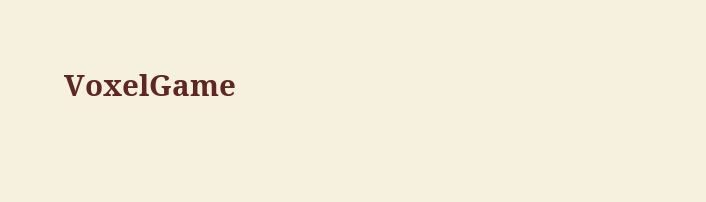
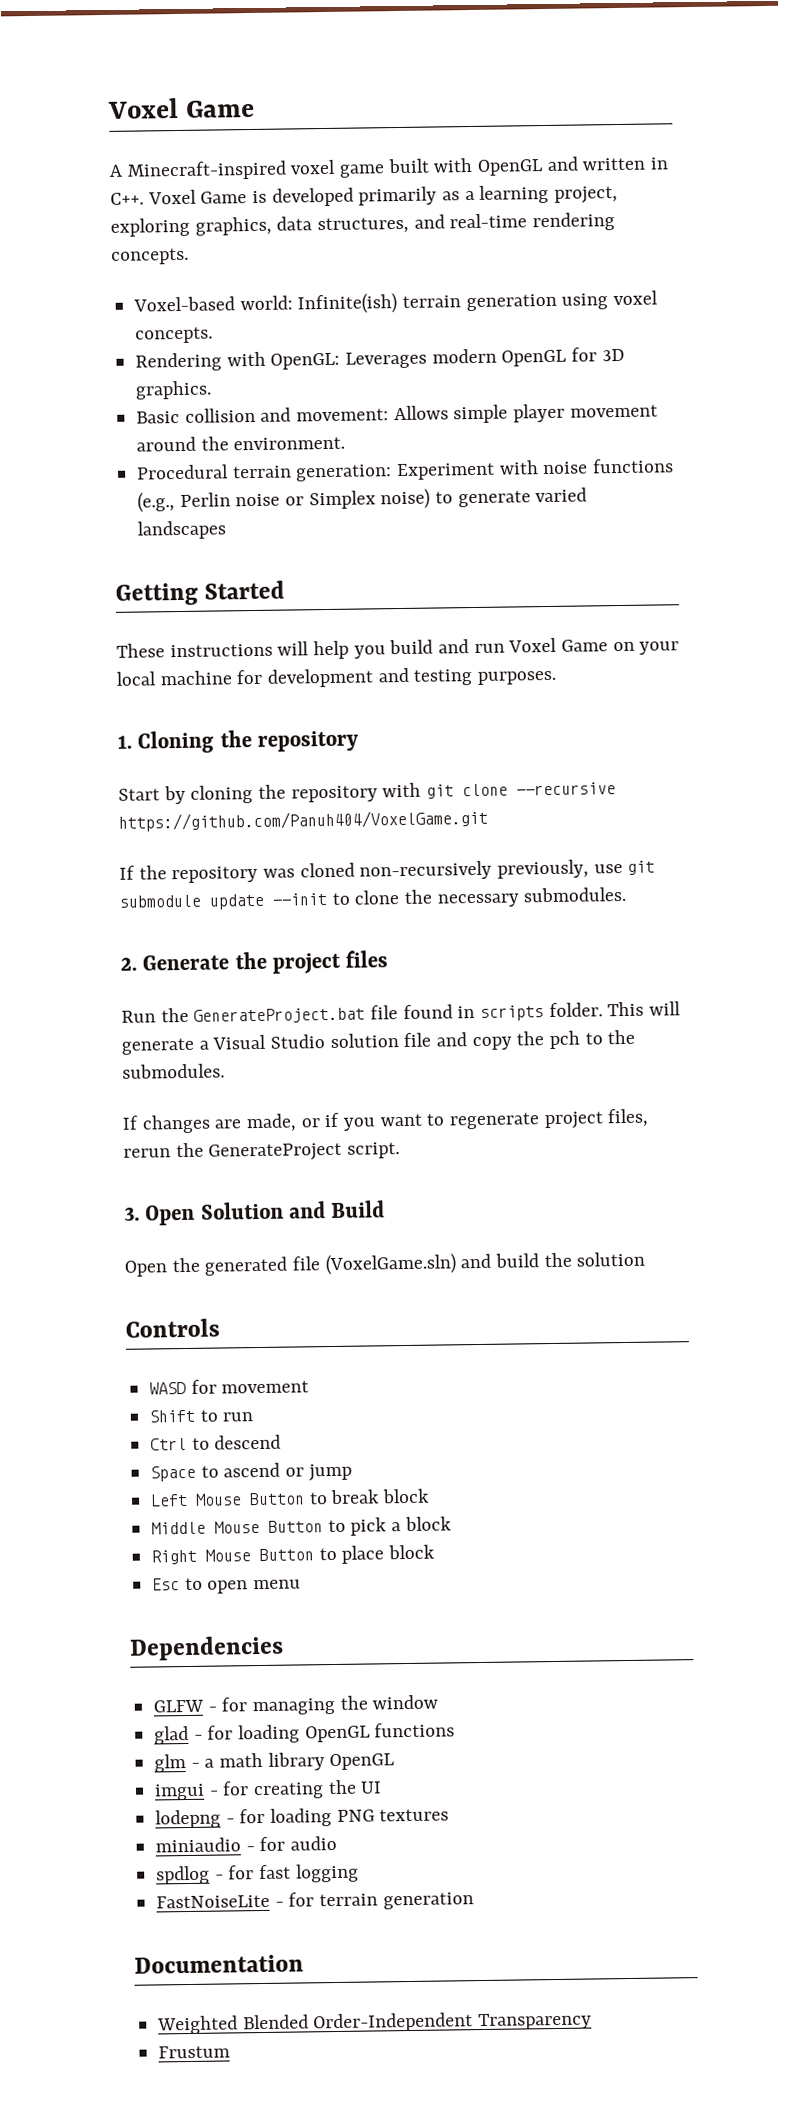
[64,74,236,96] VoxelGame -> [107,97,255,119] [109,156,669,181] [110,184,619,207] [110,212,616,237] [111,247,189,265] [133,290,659,315] [135,326,214,344] [135,347,625,372] [135,380,213,400] [136,403,658,424] [136,436,346,452] [136,458,675,482] [137,487,588,513] [137,520,227,540] [115,580,286,606] [116,637,680,660] [116,667,557,688] [117,730,360,754] [118,782,617,805] [118,809,488,832] [119,859,656,884] [119,886,627,910] [120,950,389,974] [121,1001,682,1024] [121,1029,636,1055] [122,1063,225,1079] [122,1108,650,1134] [123,1142,401,1162] [124,1200,386,1226] [124,1251,646,1277] [125,1318,220,1338] [149,1379,310,1395] [149,1409,254,1423] [150,1434,282,1451] [150,1462,352,1482] [150,1488,431,1507] [151,1516,452,1536] [151,1544,436,1565] [152,1577,302,1594] [129,1635,284,1661] [153,1694,439,1716] [154,1722,456,1745] [154,1752,395,1773] [154,1779,383,1801] [155,1808,450,1829] [155,1835,338,1853] [156,1863,359,1885] [156,1892,474,1910] [134,1954,304,1974] [157,2012,593,2035] [158,2045,231,2059] Voxel Game // A Minecraft-inspired voxel game built with OpenGL and written in C++. Voxel Game is developed primarily as a learning project, exploring graphics, data structures, and real-time rendering concepts. // Voxel-based world: Infinite(ish) terrain generation using voxel concepts. // Rendering with OpenGL: Leverages modern OpenGL for 3D graphics. // Basic collision and movement: Allows simple player movement around the environment. // Procedural terrain generation: Experiment with noise functions (e.g., Perlin noise or Simplex noise) to generate varied landscapes // Getting Started // These instructions will help you build and run Voxel Game on your local machine for development and testing purposes. // 1. Cloning the repository // Start by cloning the repository with git clone --recursive https://github.com/Panuh404/VoxelGame.git // If the repository was cloned non-recursively previously, use git submodule update --init to clone the necessary submodules. // 2. Generate the project files // Run the GenerateProject.bat file found in scripts folder. This will generate a Visual Studio solution file and copy the pch to the submodules. // If changes are made, or if you want to regenerate project files, rerun the GenerateProject script. // 3. Open Solution and Build // Open the generated file (VoxelGame.sln) and build the solution // Controls // WASD for movement // Shift to run // Ctrl to descend // Space to ascend or jump // Left Mouse Button to break block // Middle Mouse Button to pick a block // Right Mouse Button to place block // Esc to open menu // Dependencies // GLFW - for managing the window // glad - for loading OpenGL functions // glm - a math library OpenGL // imgui - for creating the UI // lodepng - for loading PNG textures // miniaudio - for audio // spdlog - for fast logging // FastNoiseLite - for terrain generation // Documentation // Weighted Blended Order-Independent Transparency // Frustum

